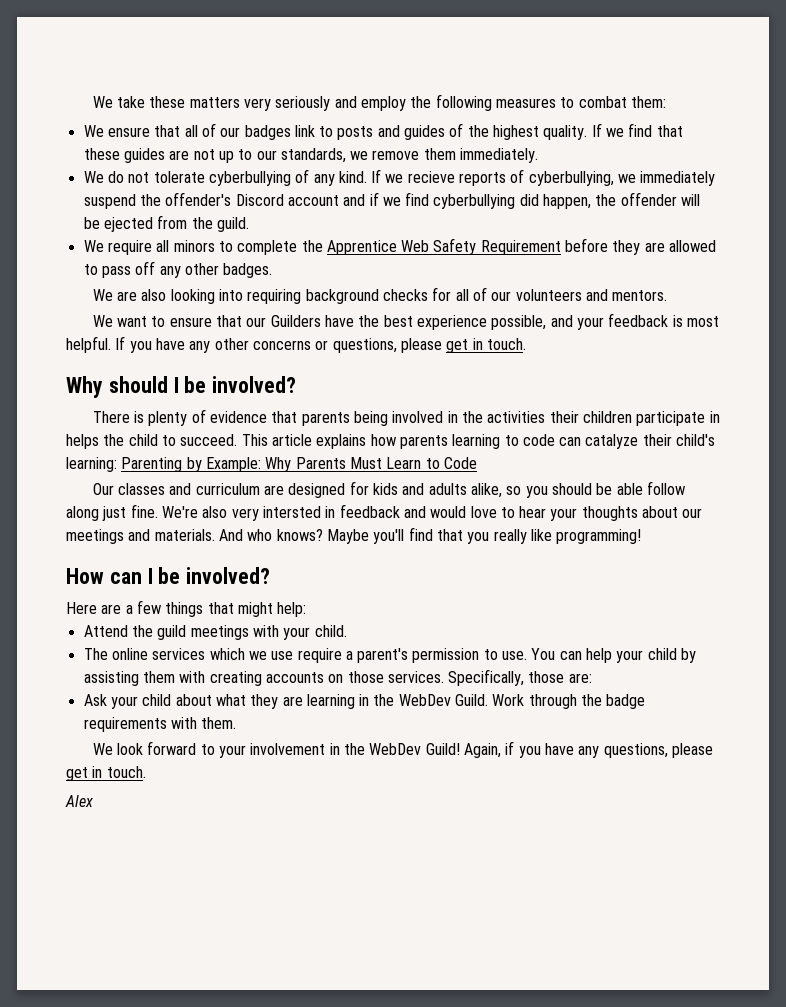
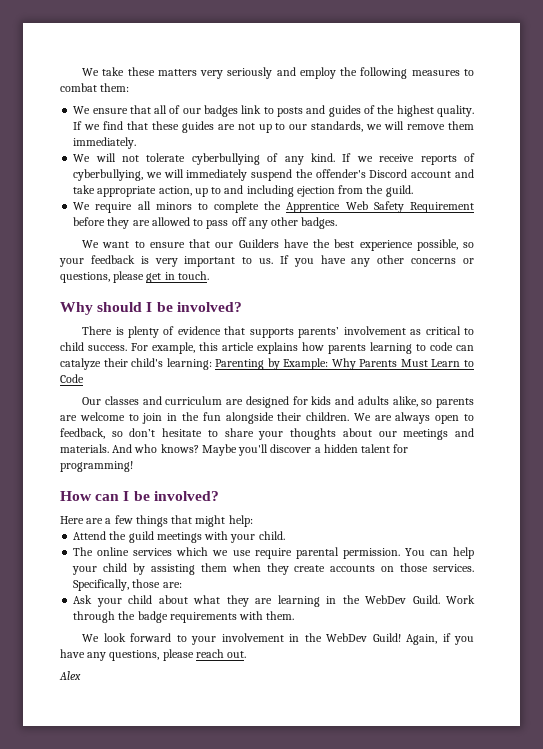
(369, 155) none -> [384,121,405,130] will
[107,171,124,183] do -> [95,153,116,162] will
[407,171,455,183] recieve -> [379,154,415,162] receive
(637, 178) none -> [163,169,184,178] will
[369,192,701,209] [83,217,153,232] if we find cyberbullying did happen, the offender will be ejected -> [73,185,335,197] take appropriate action, up to and including ejection
[92,287,668,304] // We are also looking into requiring background checks for all of our volunteers and mentors. -> (338, 223) none
[550,315,573,327] and -> [462,242,474,248] so
[686,316,719,327] [66,336,111,353] most helpful. -> [154,256,274,267] very important to us.
[301,411,720,426] [66,434,268,449] parents being involved in the activities their children participate in helps the child to succeed. This -> [249,326,474,338] [60,342,218,354] supports parents’ involvement as critical to child success. For example, this
[525,481,685,498] [66,504,547,521] you should be able follow along just fine. We're also very intersted in feedback and would love to hear -> [435,398,474,408] [60,412,474,424] [60,428,254,439] parents are welcome to join in the fun alongside their children. We are always open to feedback, so don’t hesitate to share
[408,527,552,544] find that you really like -> [270,444,409,453] discover a hidden talent for
[345,648,528,663] a parent's permission to use. -> [295,547,400,559] parental permission.
[179,671,262,686] with creating -> [231,563,326,575] when they create
[66,766,146,781] get in touch. -> [195,649,247,658] reach out.

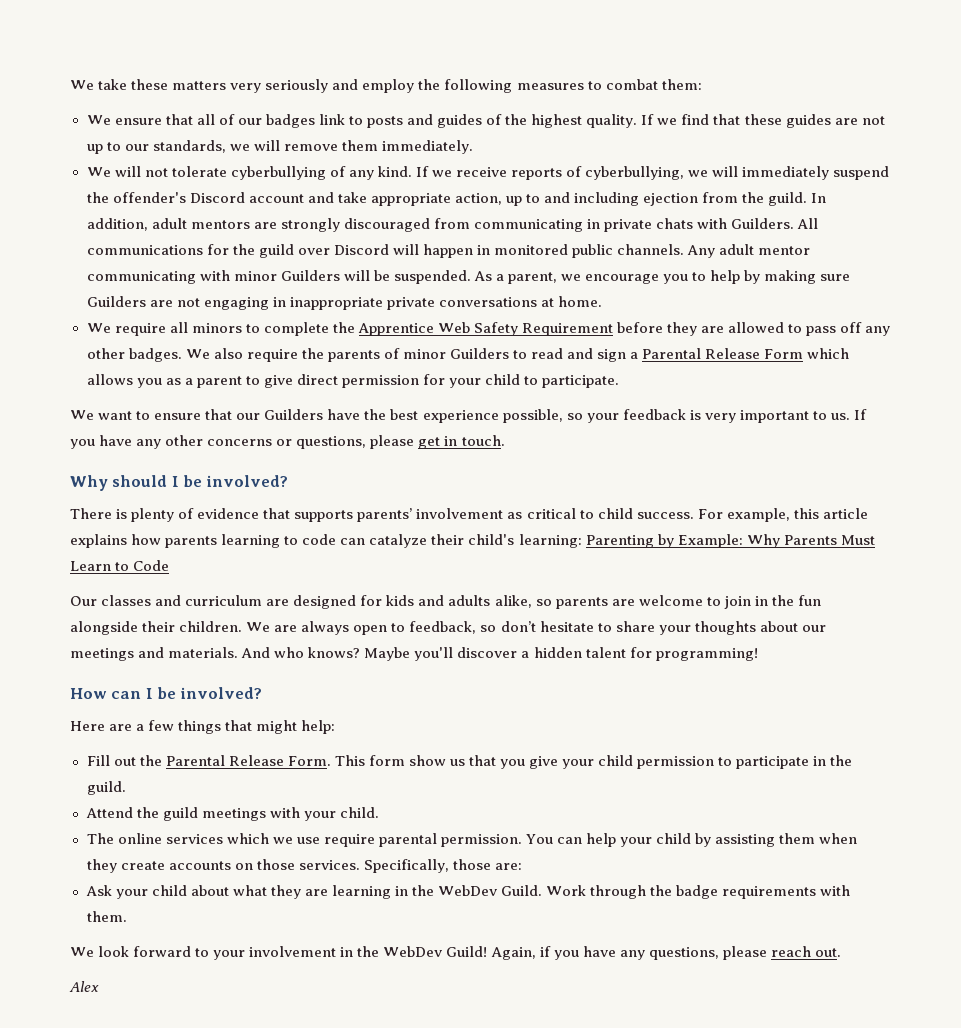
(413, 191) none -> [811,193,827,203] [86,218,819,232] [86,244,811,258] [86,270,851,284] [86,296,602,310] In addition, adult mentors are strongly discouraged from communicating in private chats with Guilders. All communications for the guild over Discord will happen in monitored public channels. Any adult mentor communicating with minor Guilders will be suspended. As a parent, we encourage you to help by making sure Guilders are not engaging in inappropriate private conversations at home.
(338, 223) none -> [185,348,850,362] [86,374,620,388] We also require the parents of minor Guilders to read and sign a Parental Release Form which allows you as a parent to give direct permission for your child to participate.
(253, 521) none -> [86,755,853,769] [86,781,126,795] // Fill out the Parental Release Form. This form show us that you give your child permission to participate in the guild.

